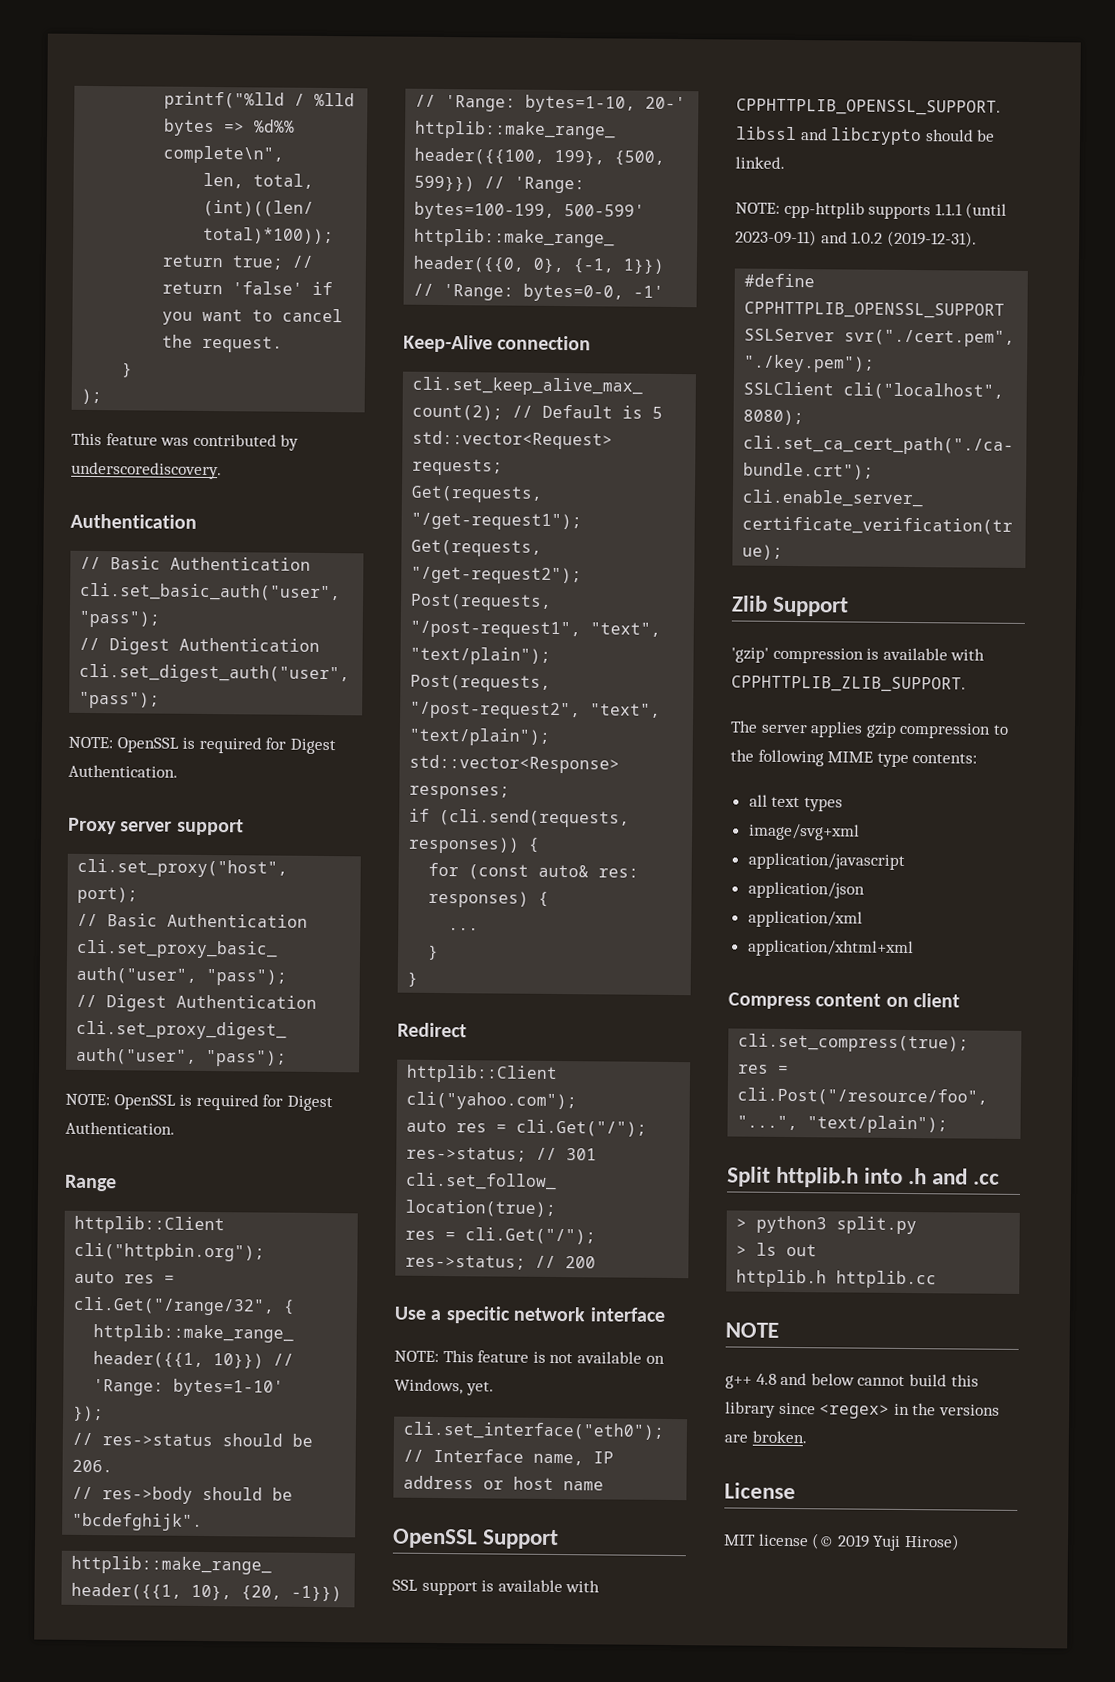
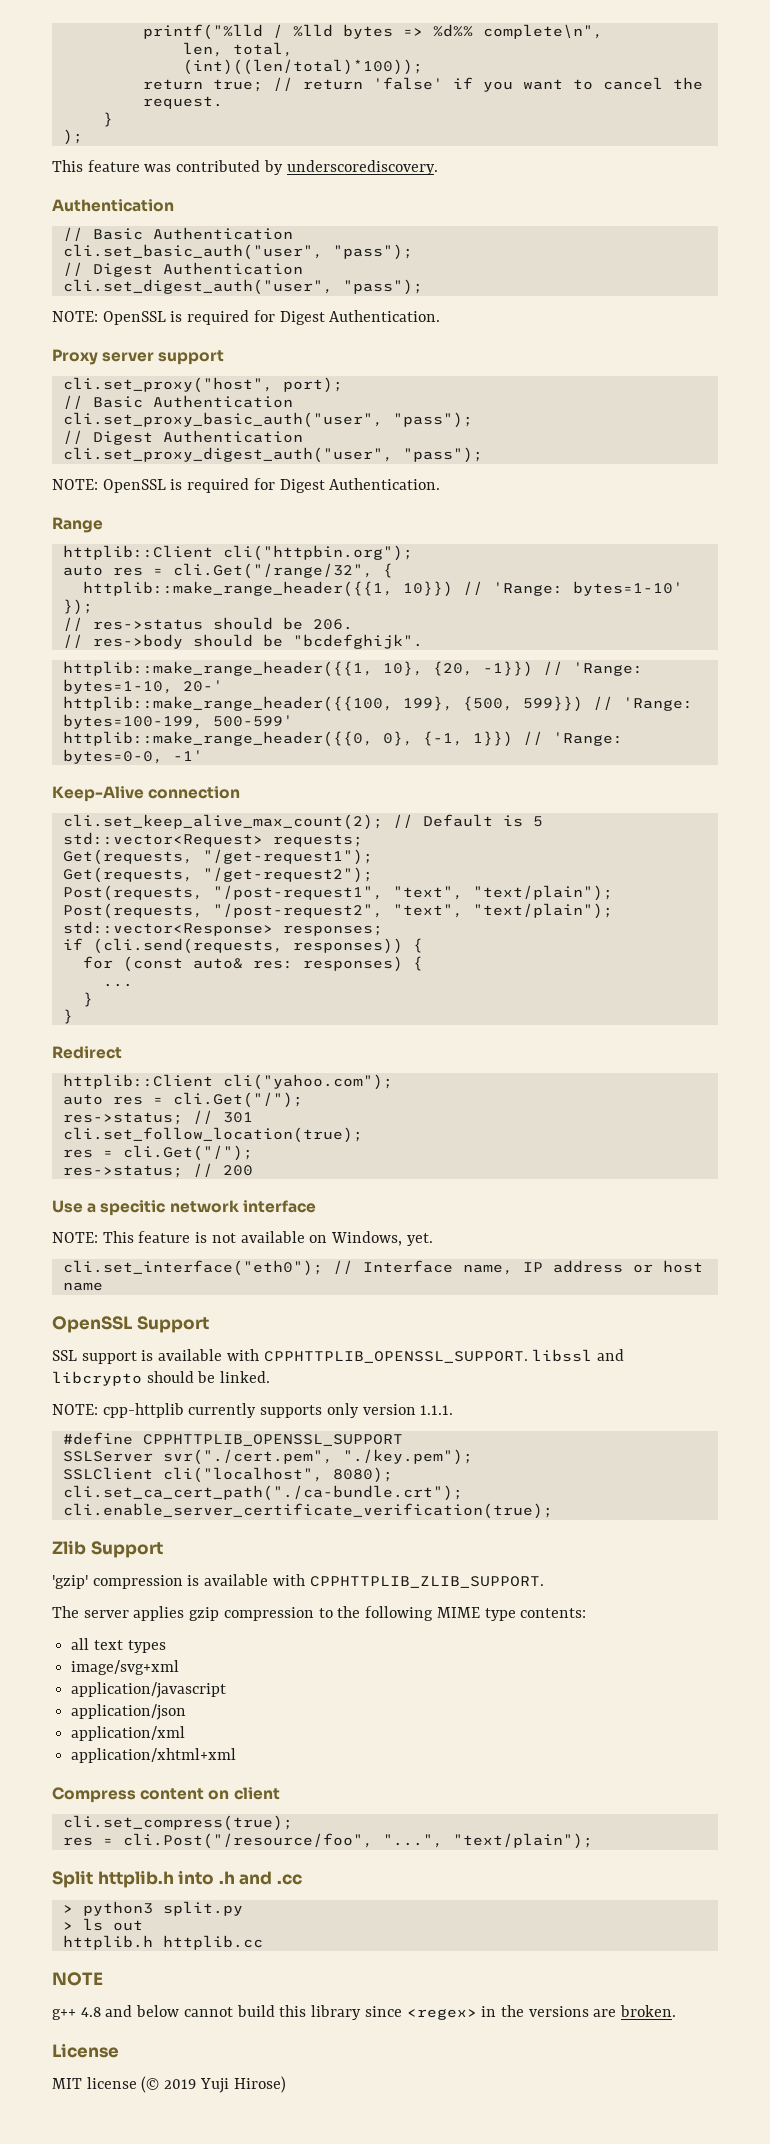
[868,202,1008,220] [735,229,977,248] supports 1.1.1 (until 2023-09-11) and 1.0.2 (2019-12-31). -> [188,1403,454,1418] currently supports only version 1.1.1.

